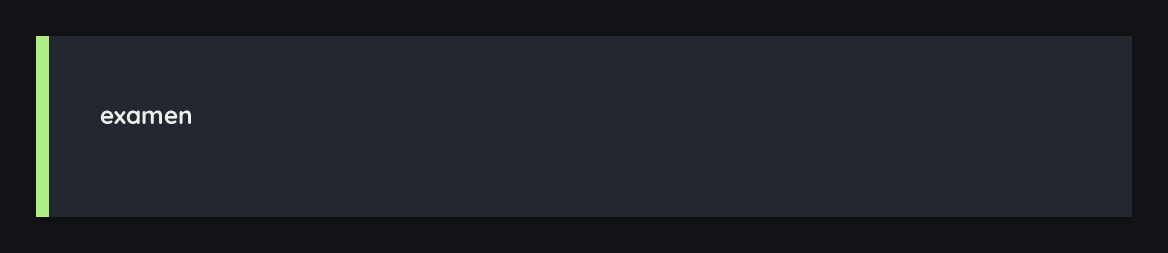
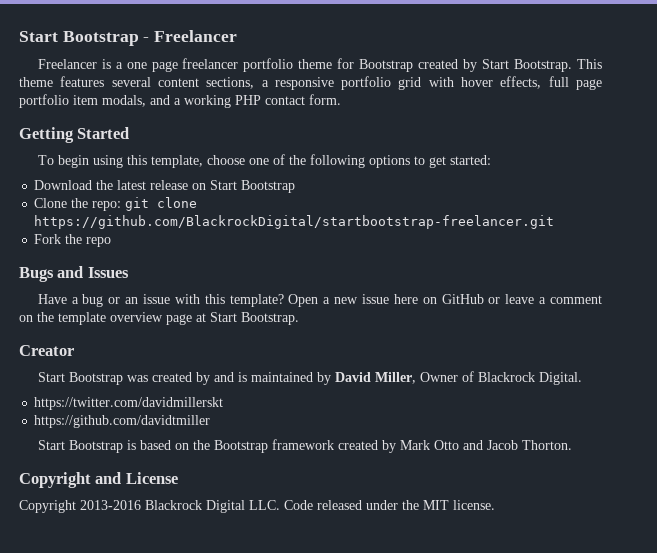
[100,110,193,124] examen -> [19,30,238,46] [37,58,602,72] [19,76,602,90] [19,94,341,108] [19,127,130,143] [37,154,491,168] [34,180,296,193] [34,197,198,211] [34,215,555,229] [34,234,112,247] [19,266,129,282] [37,294,602,307] [19,312,299,325] [19,345,74,356] [37,371,582,385] [34,397,224,410] [34,415,211,428] [37,439,572,453] [19,472,178,488] [19,500,495,513] Start Bootstrap - Freelancer // Freelancer is a one page freelancer portfolio theme for Bootstrap created by Start Bootstrap. This theme features several content sections, a responsive portfolio grid with hover effects, full page portfolio item modals, and a working PHP contact form. // Getting Started // To begin using this template, choose one of the following options to get started: // Download the latest release on Start Bootstrap // Clone the repo: git clone https://github.com/BlackrockDigital/startbootstrap-freelancer.git // Fork the repo // Bugs and Issues // Have a bug or an issue with this template? Open a new issue here on GitHub or leave a comment on the template overview page at Start Bootstrap. // Creator // Start Bootstrap was created by and is maintained by David Miller, Owner of Blackrock Digital. // https://twitter.com/davidmillerskt // https://github.com/davidtmiller // Start Bootstrap is based on the Bootstrap framework created by Mark Otto and Jacob Thorton. // Copyright and License // Copyright 2013-2016 Blackrock Digital LLC. Code released under the MIT license.

